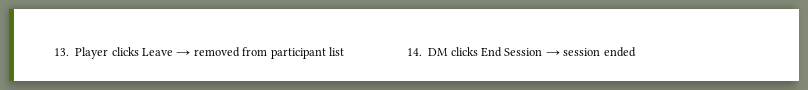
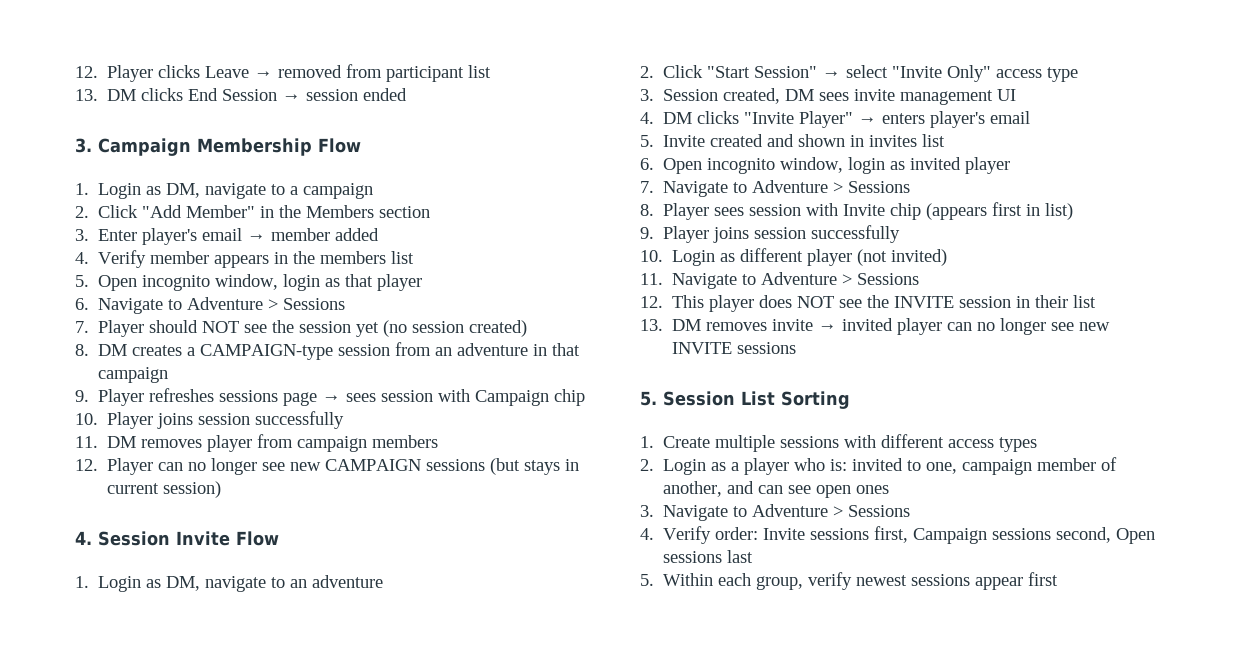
[54,48,69,56] 13. -> [75,66,98,78] 12.
[407,48,422,56] 14. -> [75,89,98,101] 13.
(636, 52) none -> [75,138,361,156] [75,183,374,199] [75,205,431,218] [75,228,380,245] [75,250,415,268] [75,274,423,291] [75,297,346,314] [75,320,528,337] [75,342,581,360] [98,367,169,383] [75,388,586,406] [75,411,345,429] [75,434,439,452] [75,458,580,475] [107,481,222,498] [75,531,279,546] [75,575,384,592] [640,65,1079,82] [640,88,1017,105] [640,111,1031,128] [640,134,946,147] [640,157,1011,174] [640,180,911,197] [640,202,1074,220] [640,225,901,243] [640,248,948,266] [640,272,920,289] [640,295,1097,312] [640,318,1111,335] [672,342,797,354] [640,391,850,409] [640,434,1038,452] [640,457,1118,475] [663,481,890,498] [640,504,911,521] [640,526,1156,544] [663,550,754,563] [640,572,1059,590] // 3. Campaign Membership Flow // 1. Login as DM, navigate to a campaign // 2. Click "Add Member" in the Members section // 3. Enter player's email → member added // 4. Verify member appears in the members list // 5. Open incognito window, login as that player // 6. Navigate to Adventure > Sessions // 7. Player should NOT see the session yet (no session created) // 8. DM creates a CAMPAIGN-type session from an adventure in that campaign // 9. Player refreshes sessions page → sees session with Campaign chip // 10. Player joins session successfully // 11. DM removes player from campaign members // 12. Player can no longer see new CAMPAIGN sessions (but stays in current session) // 4. Session Invite Flow // 1. Login as DM, navigate to an adventure // 2. Click "Start Session" → select "Invite Only" access type // 3. Session created, DM sees invite management UI // 4. DM clicks "Invite Player" → enters player's email // 5. Invite created and shown in invites list // 6. Open incognito window, login as invited player // 7. Navigate to Adventure > Sessions // 8. Player sees session with Invite chip (appears first in list) // 9. Player joins session successfully // 10. Login as different player (not invited) // 11. Navigate to Adventure > Sessions // 12. This player does NOT see the INVITE session in their list // 13. DM removes invite → invited player can no longer see new INVITE sessions // 5. Session List Sorting // 1. Create multiple sessions with different access types // 2. Login as a player who is: invited to one, campaign member of another, and can see open ones // 3. Navigate to Adventure > Sessions // 4. Verify order: Invite sessions first, Campaign sessions second, Open sessions last // 5. Within each group, verify newest sessions appear first

